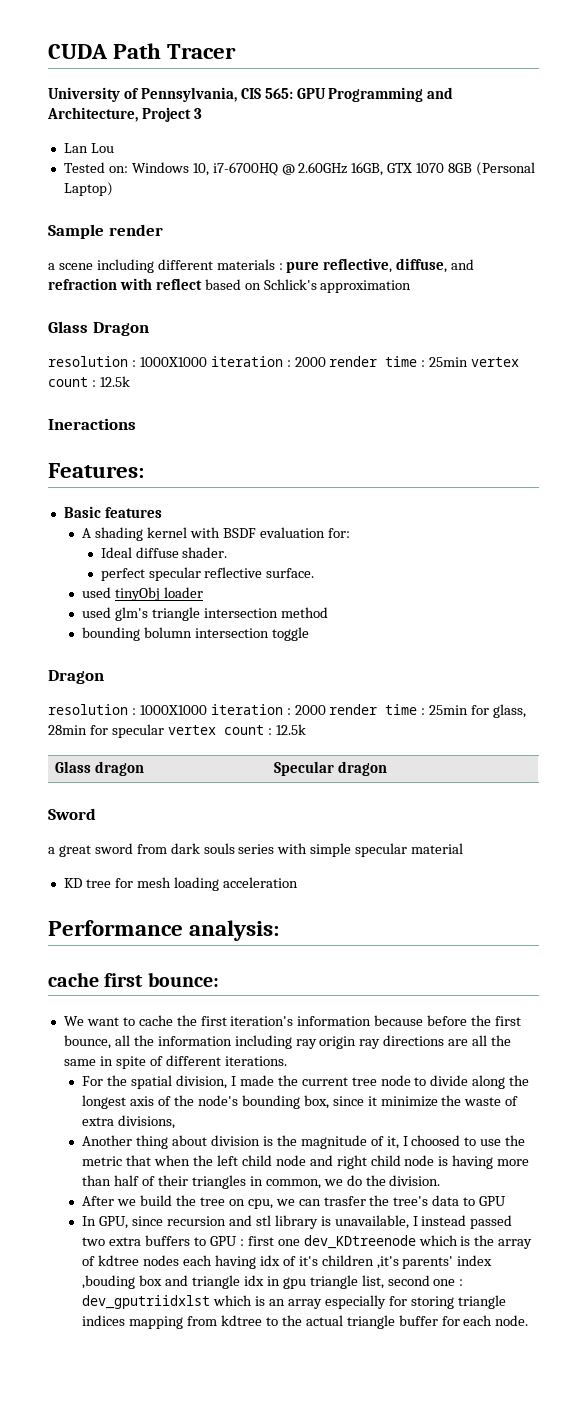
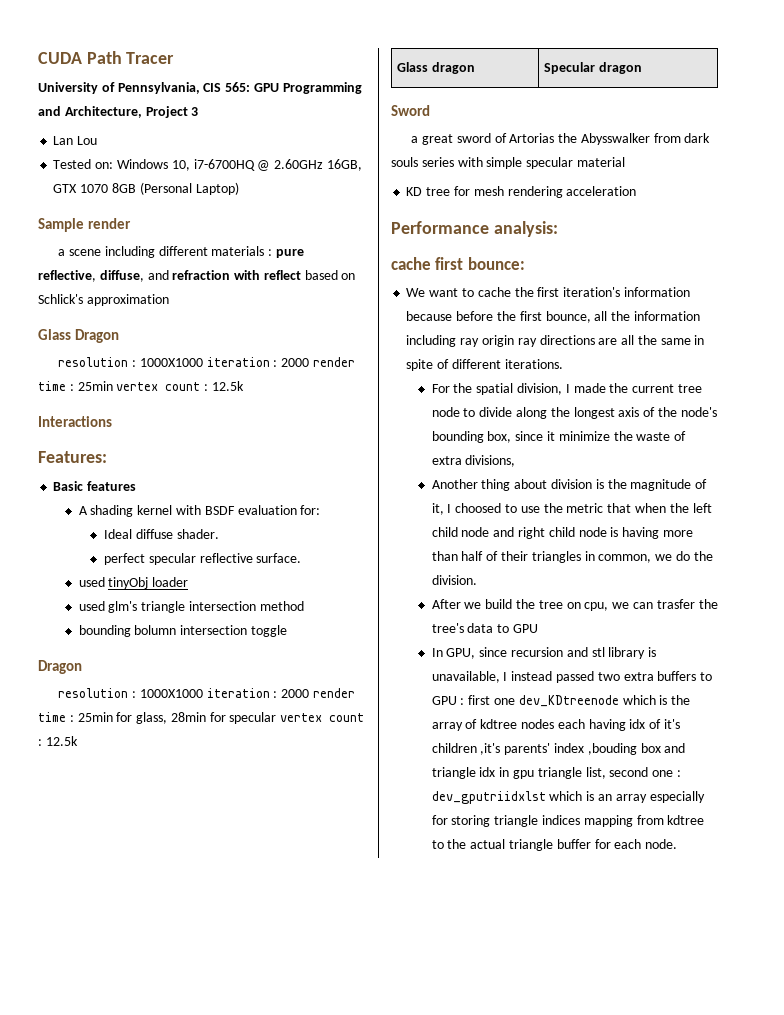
[48,418,136,430] Ineractions -> [38,416,112,427] Interactions
(133, 848) none -> [494,133,650,145] of Artorias the Abysswalker
[173,877,219,891] loading -> [507,186,563,198] rendering

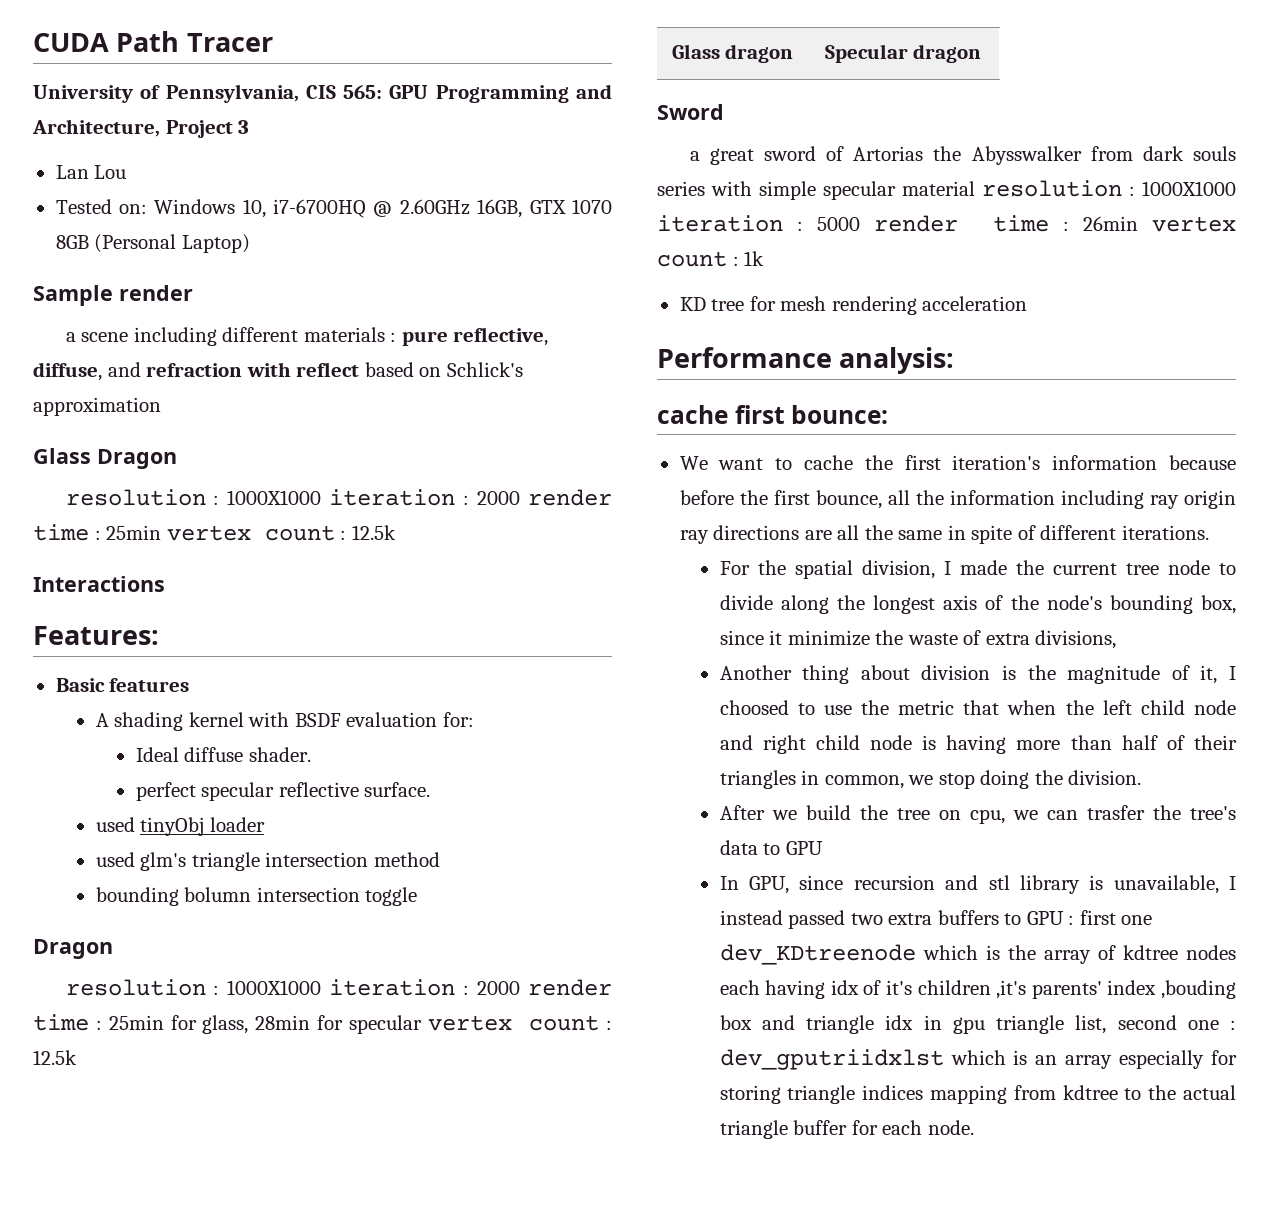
(625, 162) none -> [982,180,1236,197] [657,215,1236,232] [657,251,765,267] resolution : 1000X1000 iteration : 5000 render time : 26min vertex count : 1k
[675,551,690,561] do -> [938,770,1030,789] stop doing

